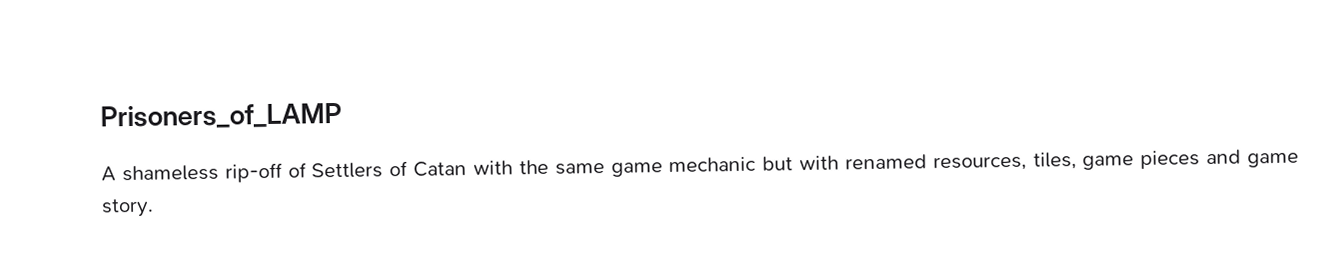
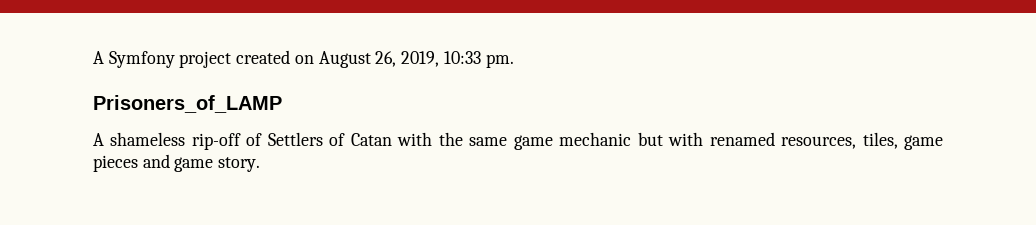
(100, 116) none -> [93,50,514,68] A Symfony project created on August 26, 2019, 10:33 pm. //

